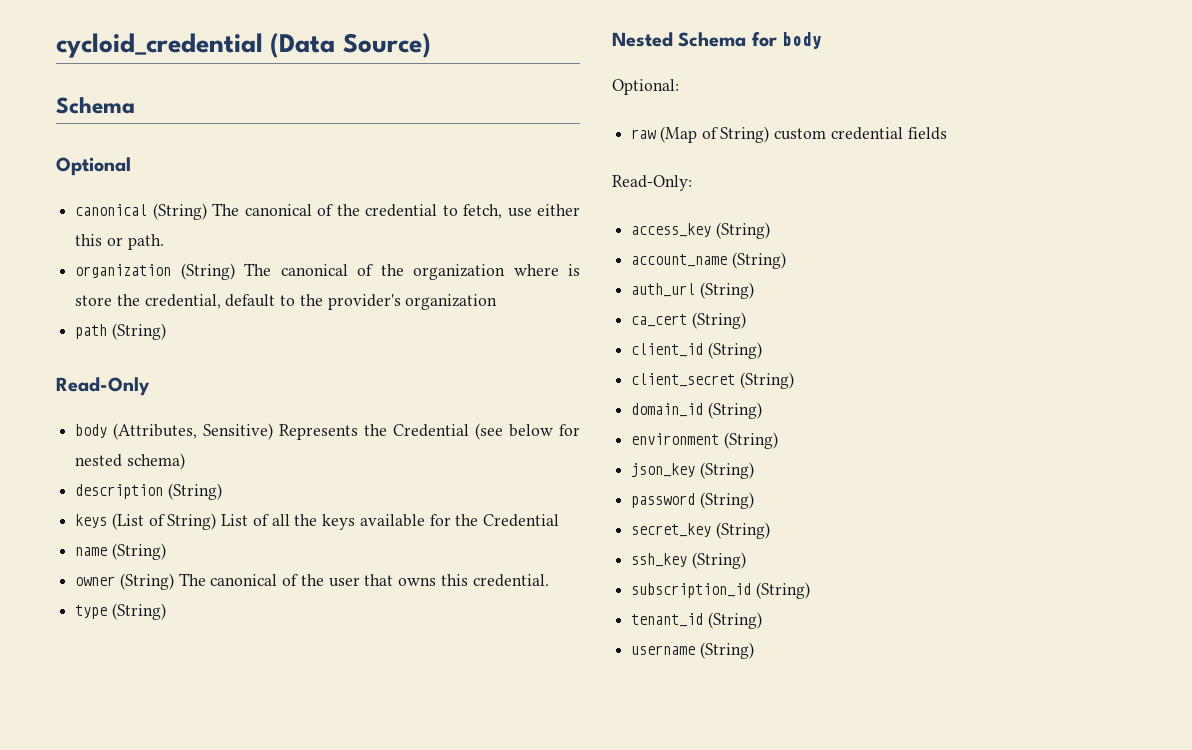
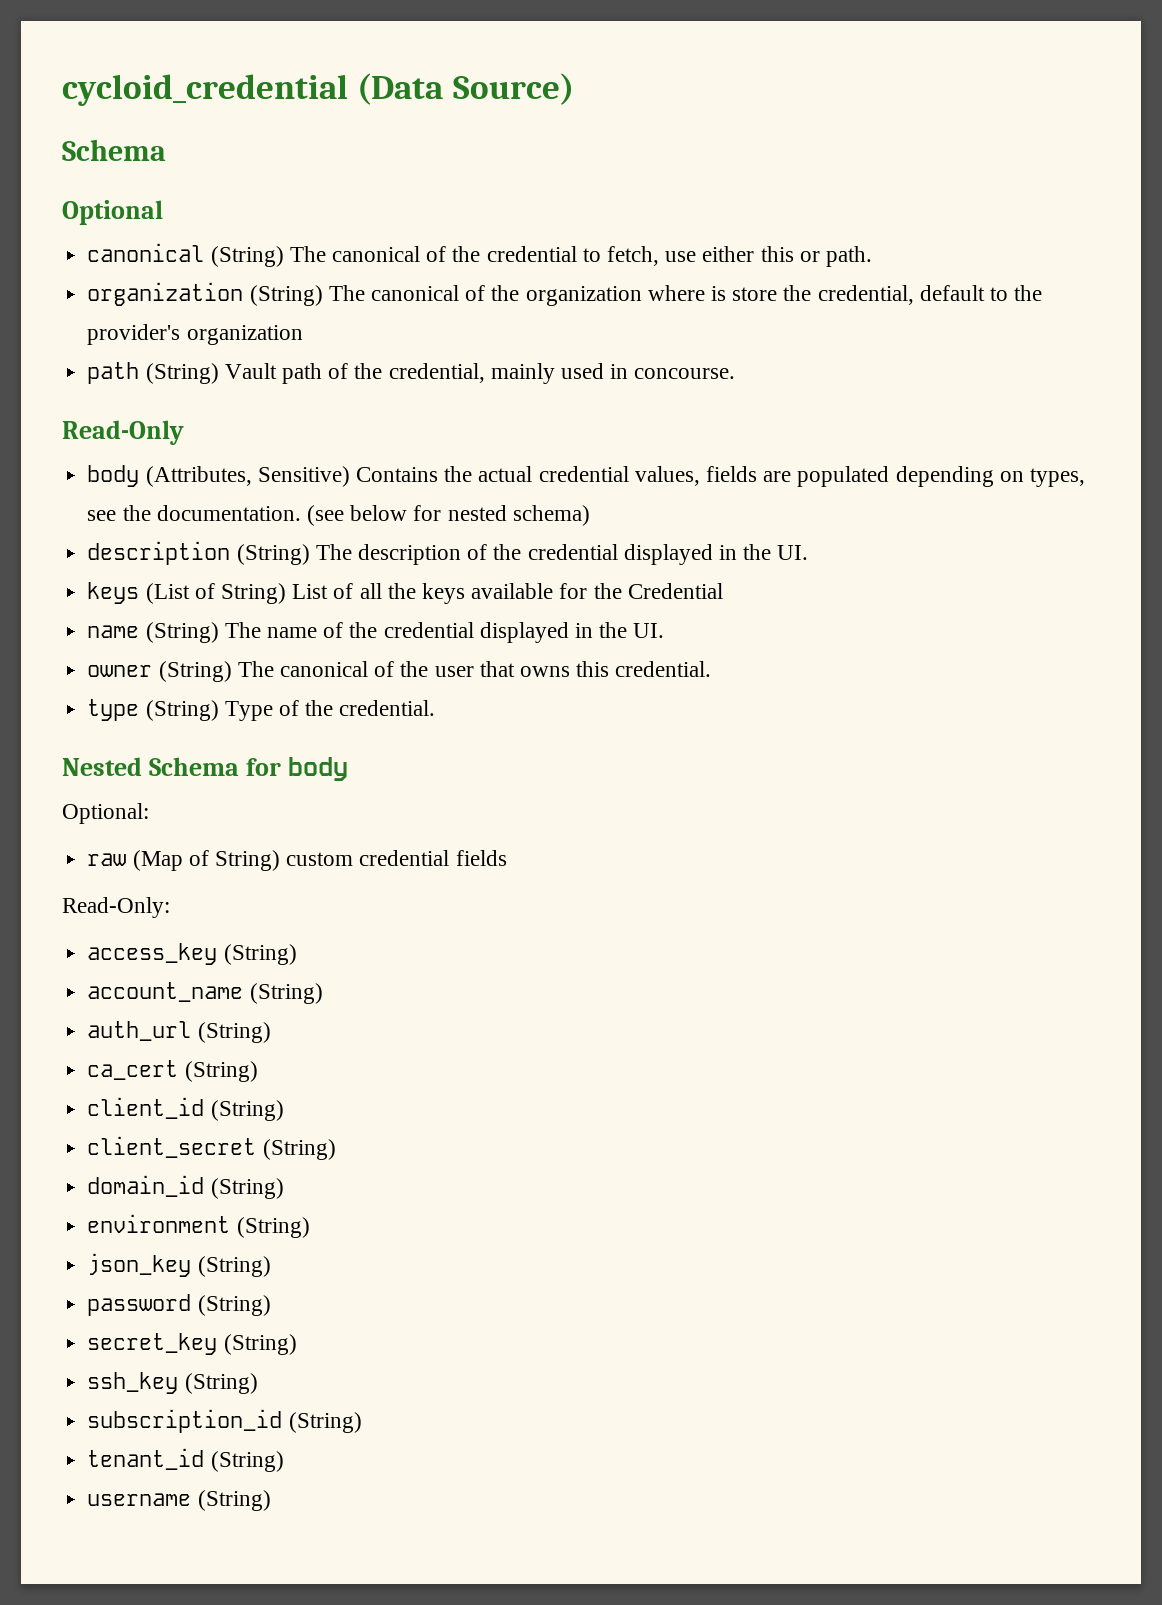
[56,377,150,396] [75,423,470,440] // Read-Only // body (Attributes, Sensitive) Represents the Credential -> [224,363,736,384] [62,420,184,445] [87,465,1086,487] [87,505,301,521] Vault path of the credential, mainly used in concourse. // Read-Only // body (Attributes, Sensitive) Contains the actual credential values, fields are populated depending on types, see the documentation.
(222, 491) none -> [315,544,809,565] The description of the credential displayed in the UI.
(166, 551) none -> [224,622,665,643] The name of the credential displayed in the UI.
(166, 611) none -> [224,700,436,721] Type of the credential.

